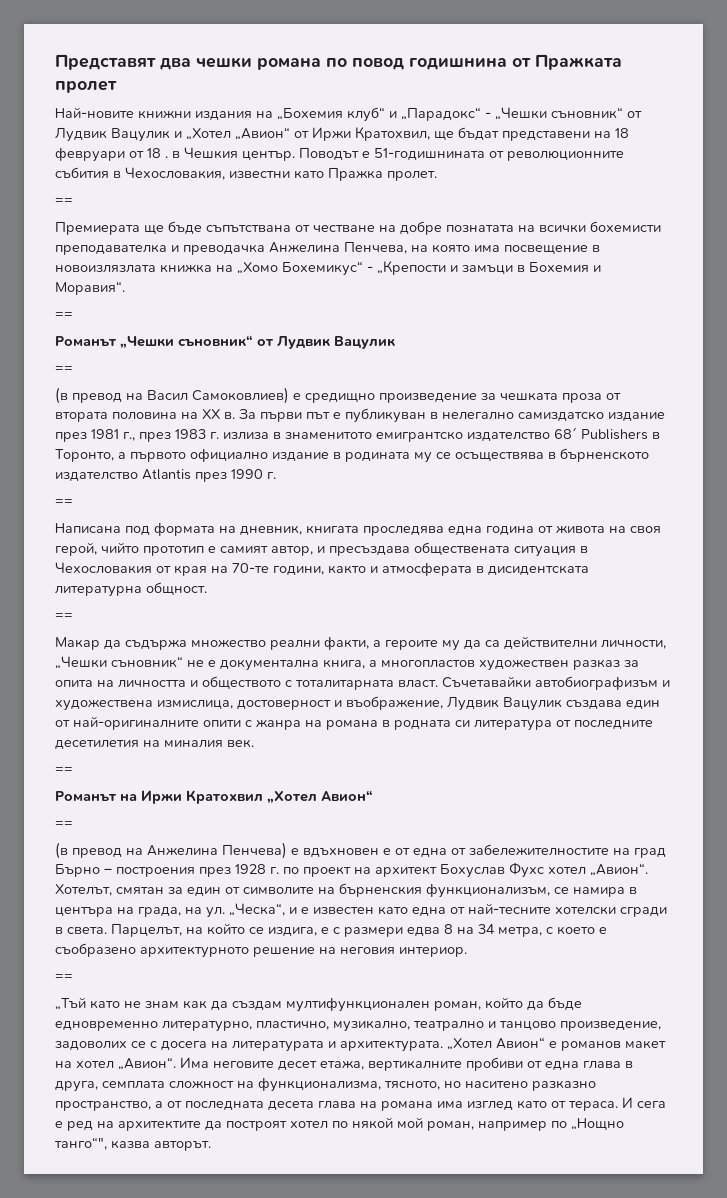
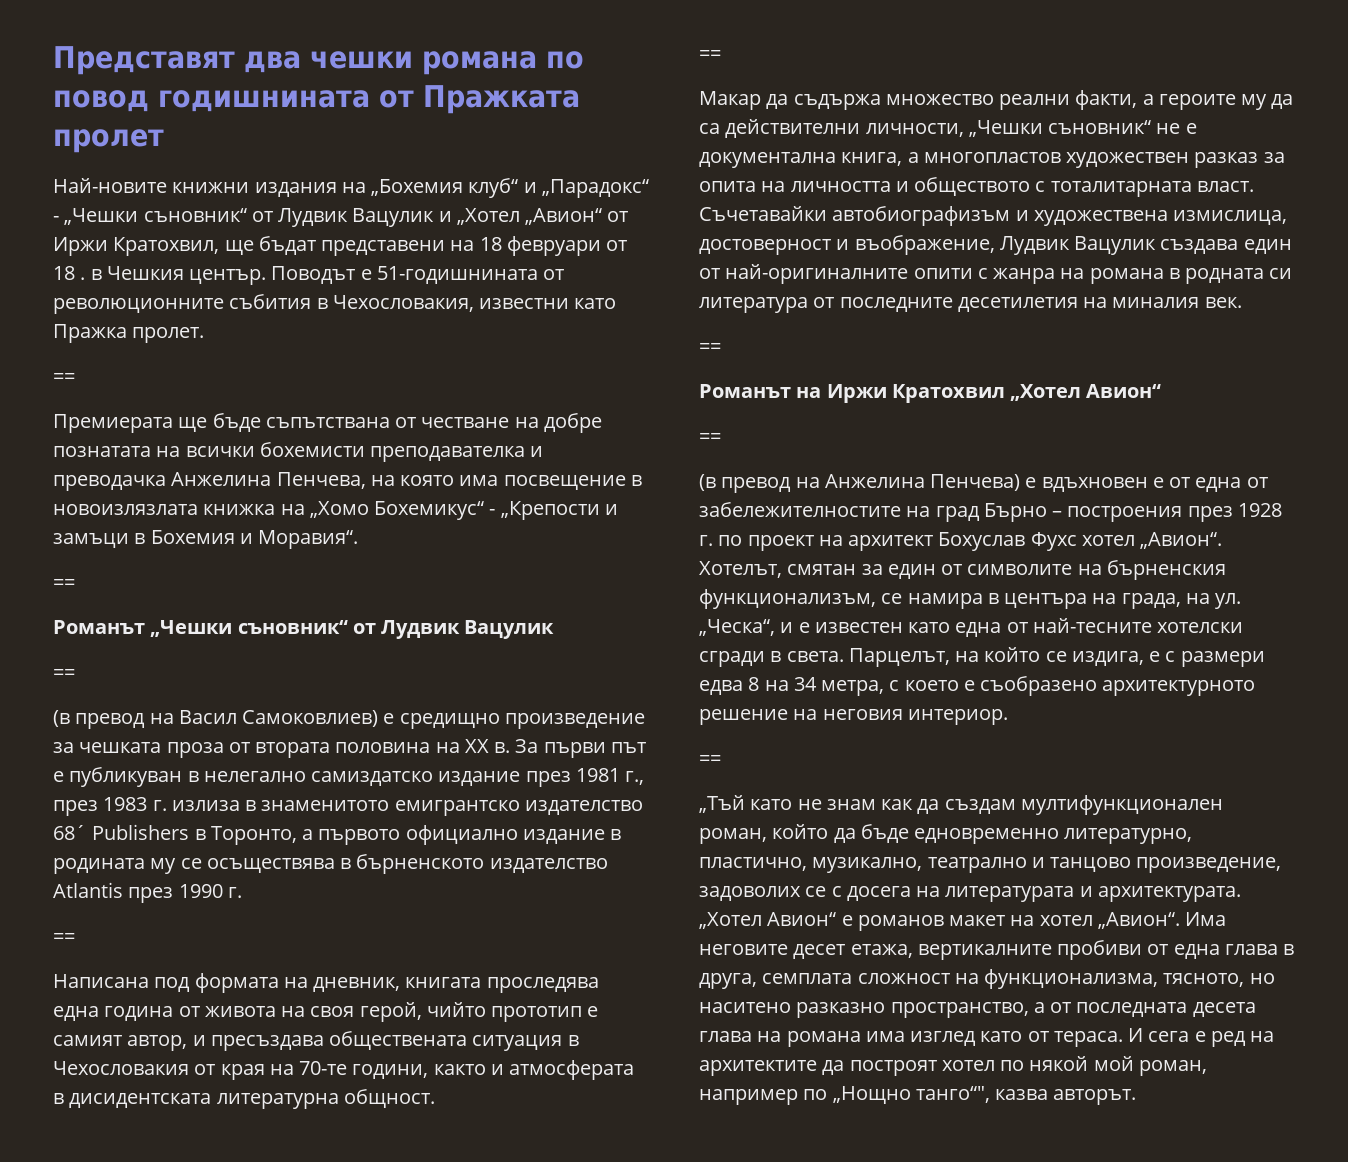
[409,57,507,70] годишнина -> [158,90,370,112] годишнината

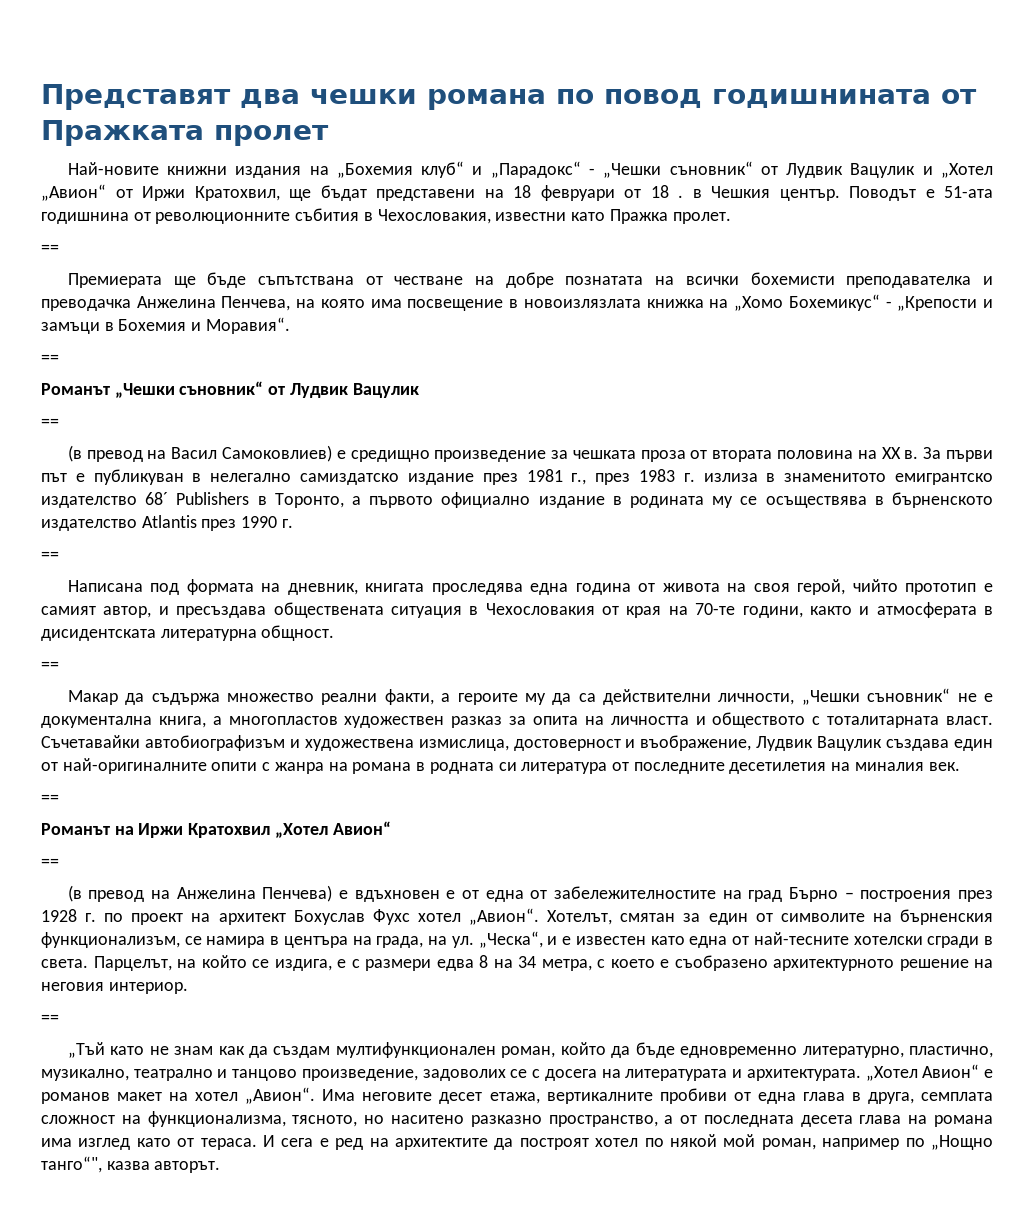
[376,266,538,284] 51-годишнината -> [944,186,993,198] [41,212,129,224] 51-ата годишнина

